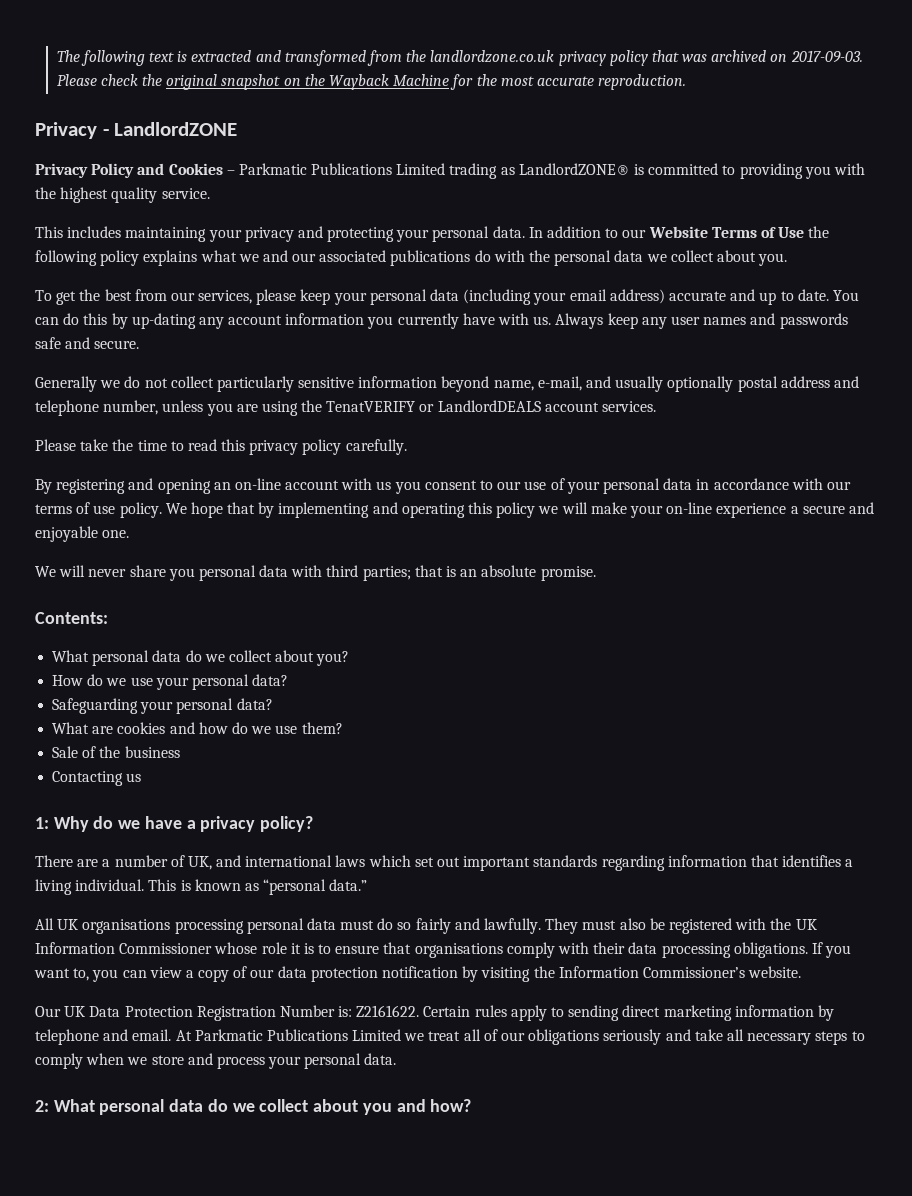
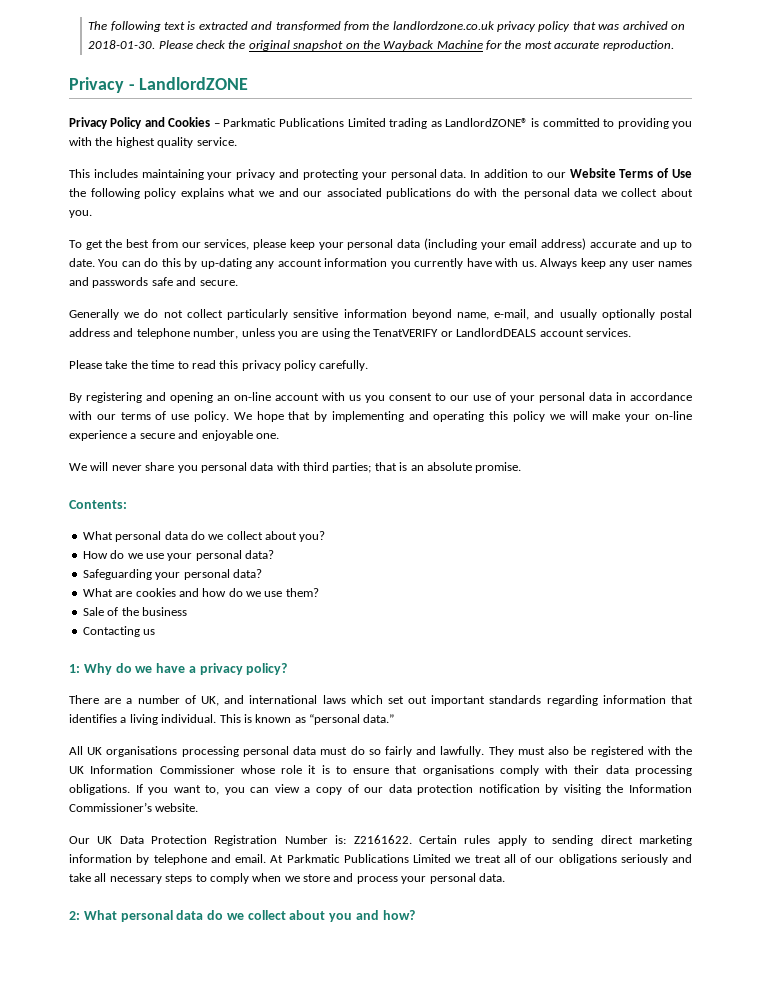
[790,50,863,63] 2017-09-03. -> [88,40,156,49] 2018-01-30.

